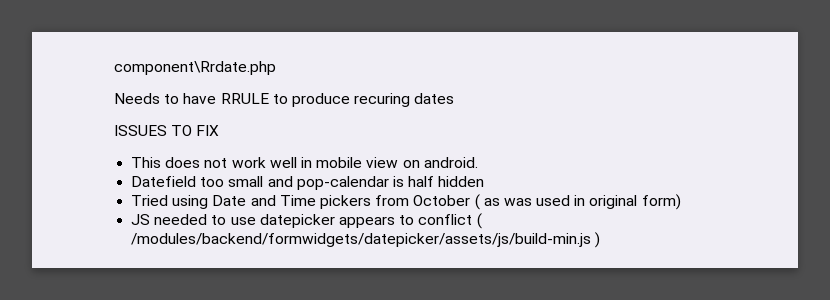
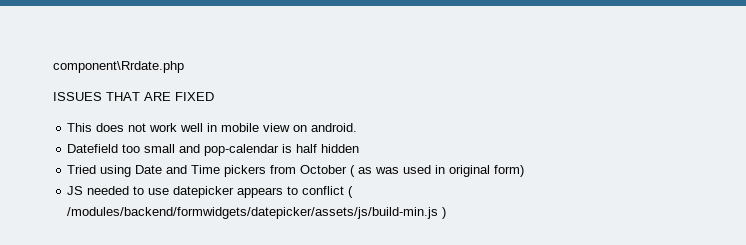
[114,93,455,107] [114,125,220,136] Needs to have RRULE to produce recuring dates // ISSUES TO FIX -> [53,92,214,101] ISSUES THAT ARE FIXED

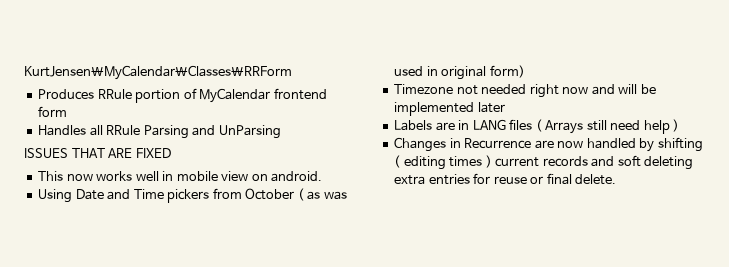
[53,61,184,73] component\Rrdate.php -> [24,65,292,80] [38,88,327,103] [38,106,68,117] [38,125,281,139] KurtJensen\MyCalendar\Classes\RRForm // Produces RRule portion of MyCalendar frontend form // Handles all RRule Parsing and UnParsing
[96,123,178,132] does not work -> [66,171,133,181] now works
[67,144,360,156] [67,165,132,177] Datefield too small and pop-calendar is half hidden // Tried using -> [38,189,73,203] Using
[67,186,354,198] [67,207,447,219] JS needed to use datepicker appears to conflict ( /modules/backend/formwidgets/datepicker/assets/js/build-min.js ) -> [394,84,656,98] [394,102,505,116] [394,119,680,134] [394,137,703,152] [394,155,694,170] [394,173,617,185] Timezone not needed right now and will be implemented later // Labels are in LANG files ( Arrays still need help ) // Changes in Recurrence are now handled by shifting ( editing times ) current records and soft deleting extra entries for reuse or final delete.

